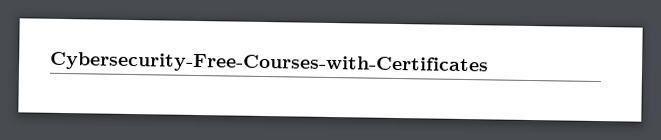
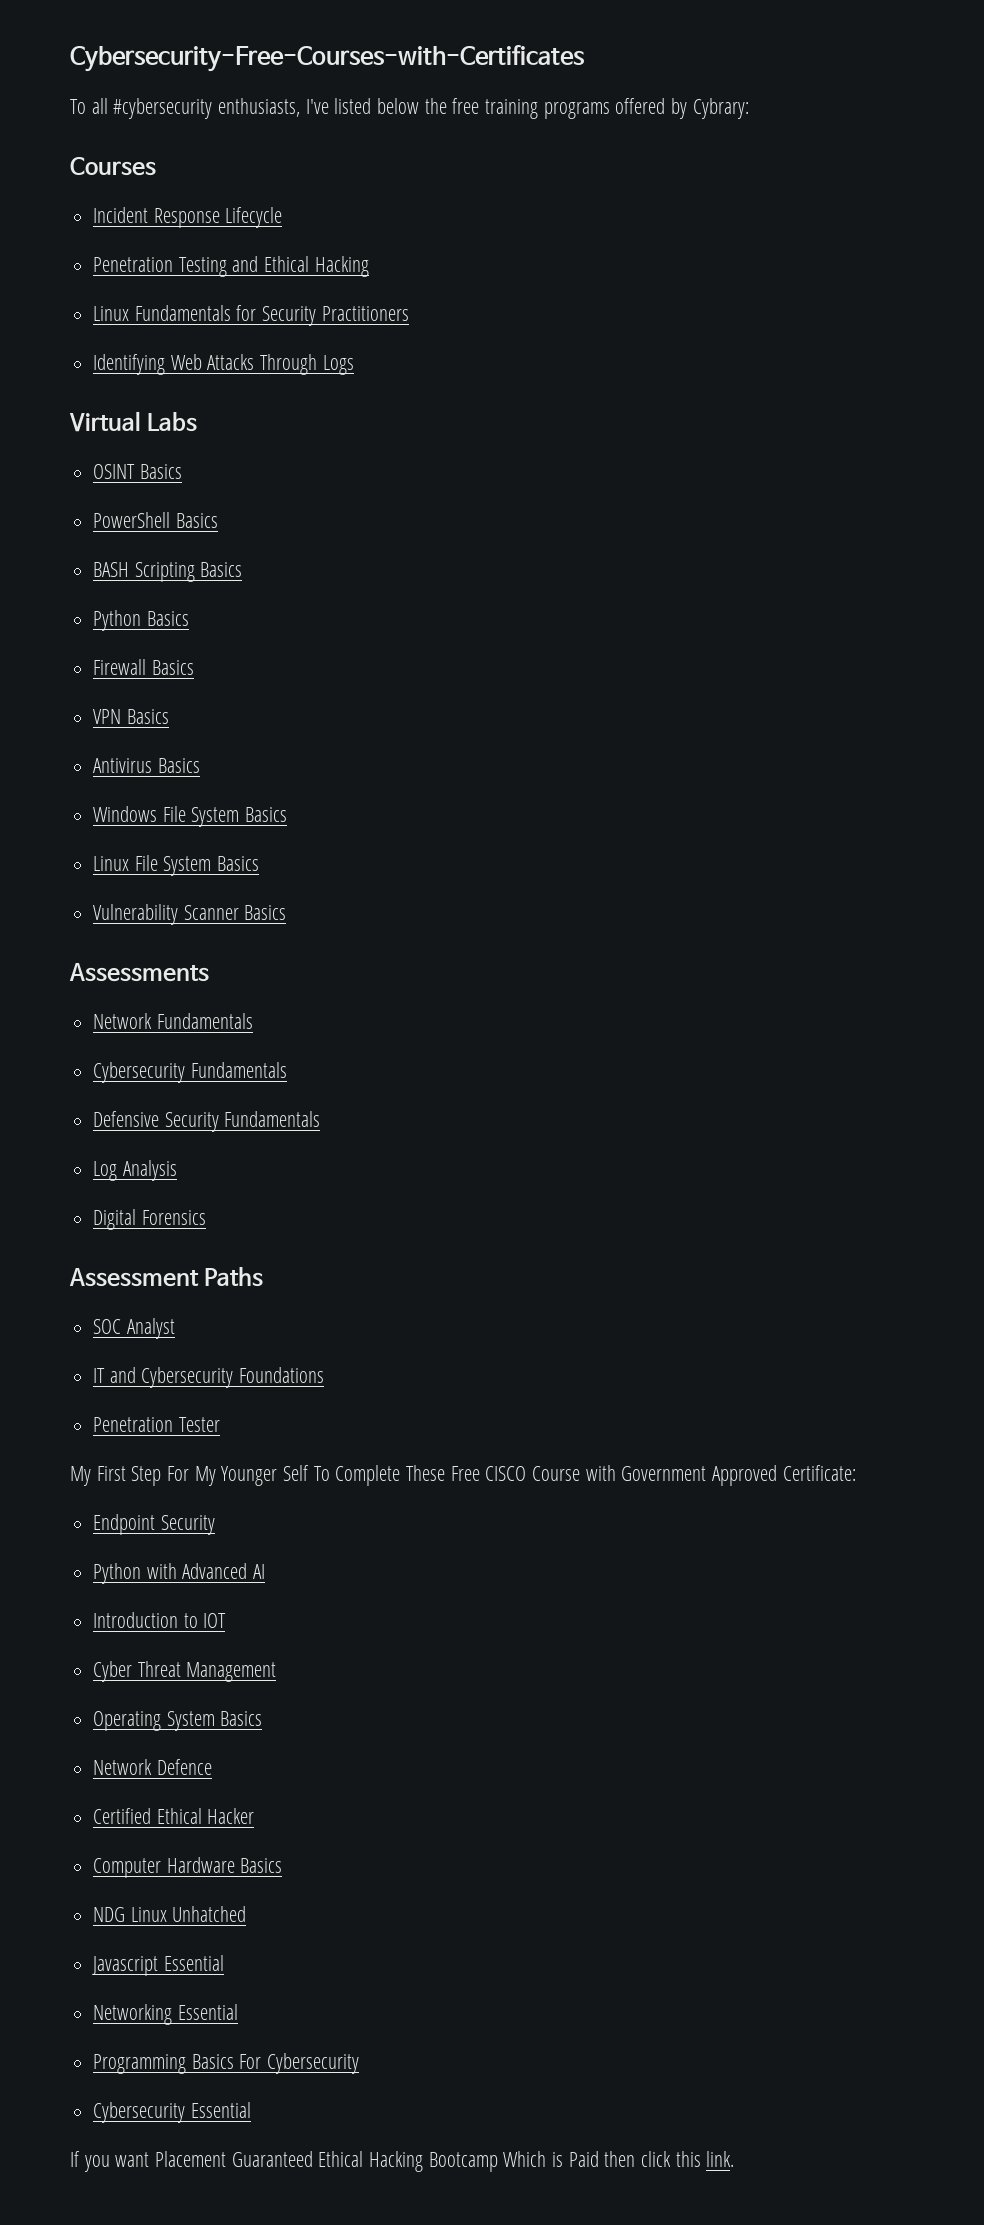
(489, 63) none -> [70,98,749,119] [70,157,156,176] [93,207,283,228] [93,256,369,277] [93,305,409,326] [93,354,354,375] [69,411,198,432] [93,464,182,479] [93,512,218,528] [93,562,243,582] [93,610,189,631] [93,659,194,675] [93,709,169,724] [93,758,200,773] [93,806,288,827] [93,855,260,876] [93,904,287,925] [69,963,209,982] [93,1013,253,1029] [93,1062,287,1083] [93,1111,321,1132] [93,1160,177,1181] [93,1209,206,1230] [69,1267,264,1287] [93,1318,175,1339] [93,1367,325,1388] [93,1417,220,1432] [70,1465,856,1486] [93,1514,215,1535] [93,1563,266,1584] [93,1612,227,1628] [93,1661,277,1682] [93,1711,263,1731] [93,1759,212,1775] [93,1808,255,1824] [93,1857,283,1878] [93,1906,247,1922] [92,1955,224,1976] [93,2004,238,2025] [93,2053,360,2074] [93,2102,251,2123] [70,2151,735,2172] // To all #cybersecurity enthusiasts, I've listed below the free training programs offered by Cybrary: // Courses // Incident Response Lifecycle // Penetration Testing and Ethical Hacking // Linux Fundamentals for Security Practitioners // Identifying Web Attacks Through Logs // Virtual Labs // OSINT Basics // PowerShell Basics // BASH Scripting Basics // Python Basics // Firewall Basics // VPN Basics // Antivirus Basics // Windows File System Basics // Linux File System Basics // Vulnerability Scanner Basics // Assessments // Network Fundamentals // Cybersecurity Fundamentals // Defensive Security Fundamentals // Log Analysis // Digital Forensics // Assessment Paths // SOC Analyst // IT and Cybersecurity Foundations // Penetration Tester // My First Step For My Younger Self To Complete These Free CISCO Course with Government Approved Certificate: // Endpoint Security // Python with Advanced AI // Introduction to IOT // Cyber Threat Management // Operating System Basics // Network Defence // Certified Ethical Hacker // Computer Hardware Basics // NDG Linux Unhatched // Javascript Essential // Networking Essential // Programming Basics For Cybersecurity // Cybersecurity Essential // If you want Placement Guaranteed Ethical Hacking Bootcamp Which is Paid then click this link.

